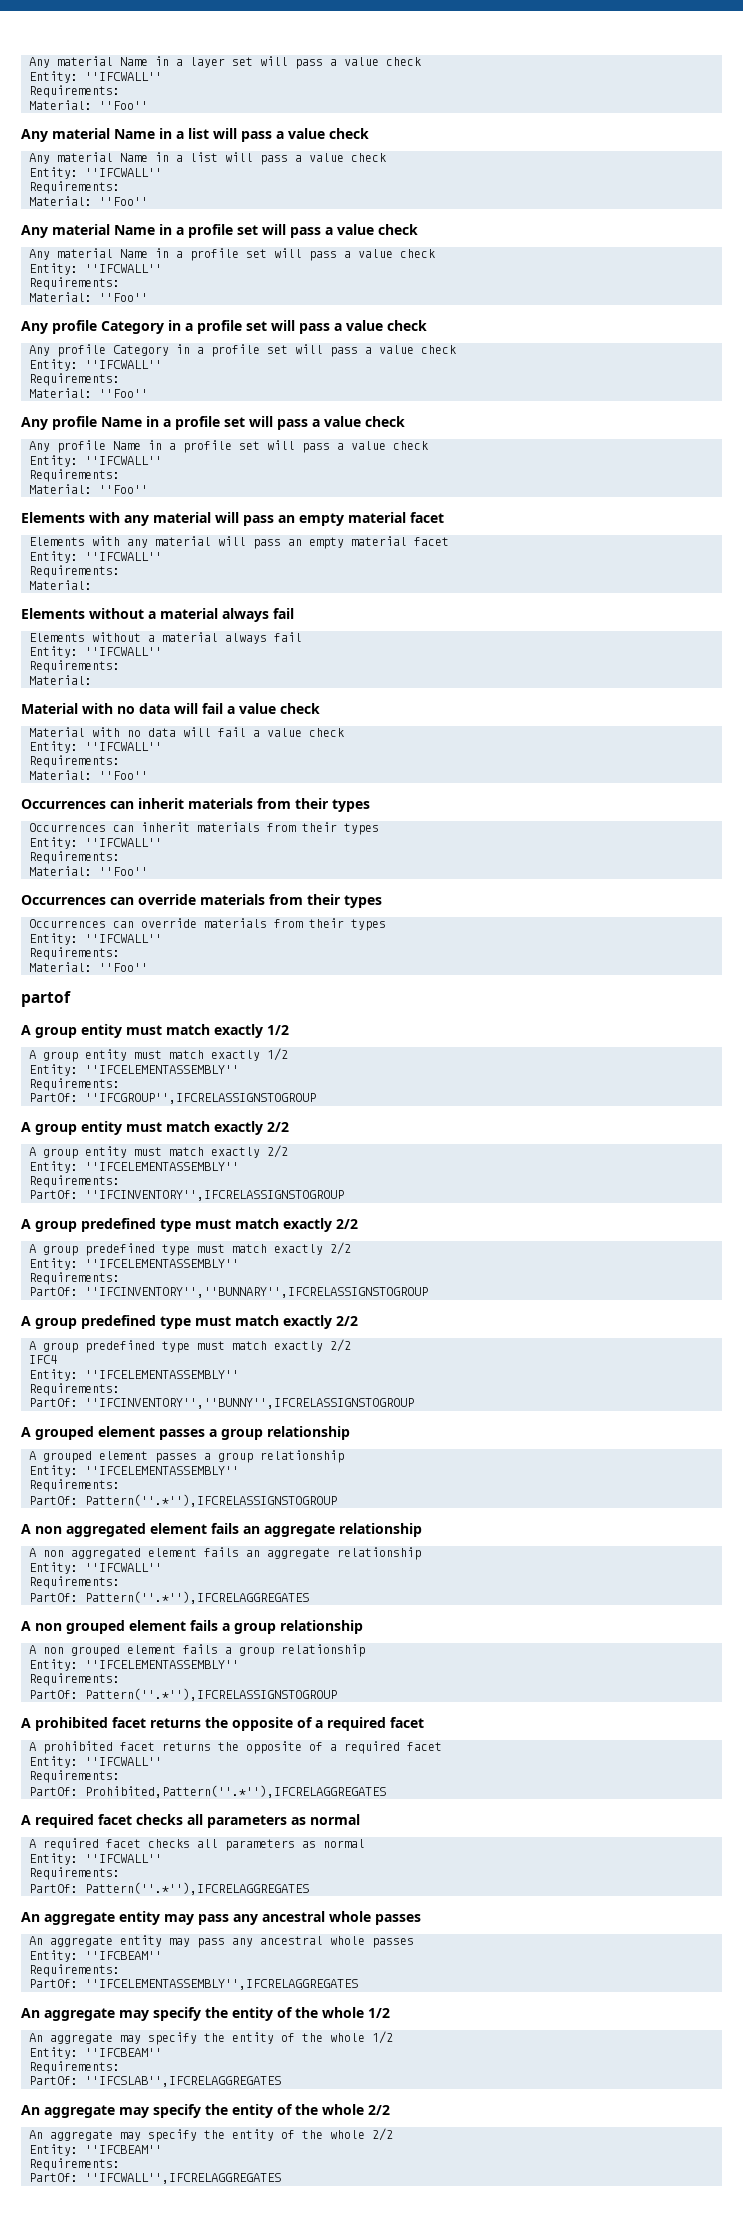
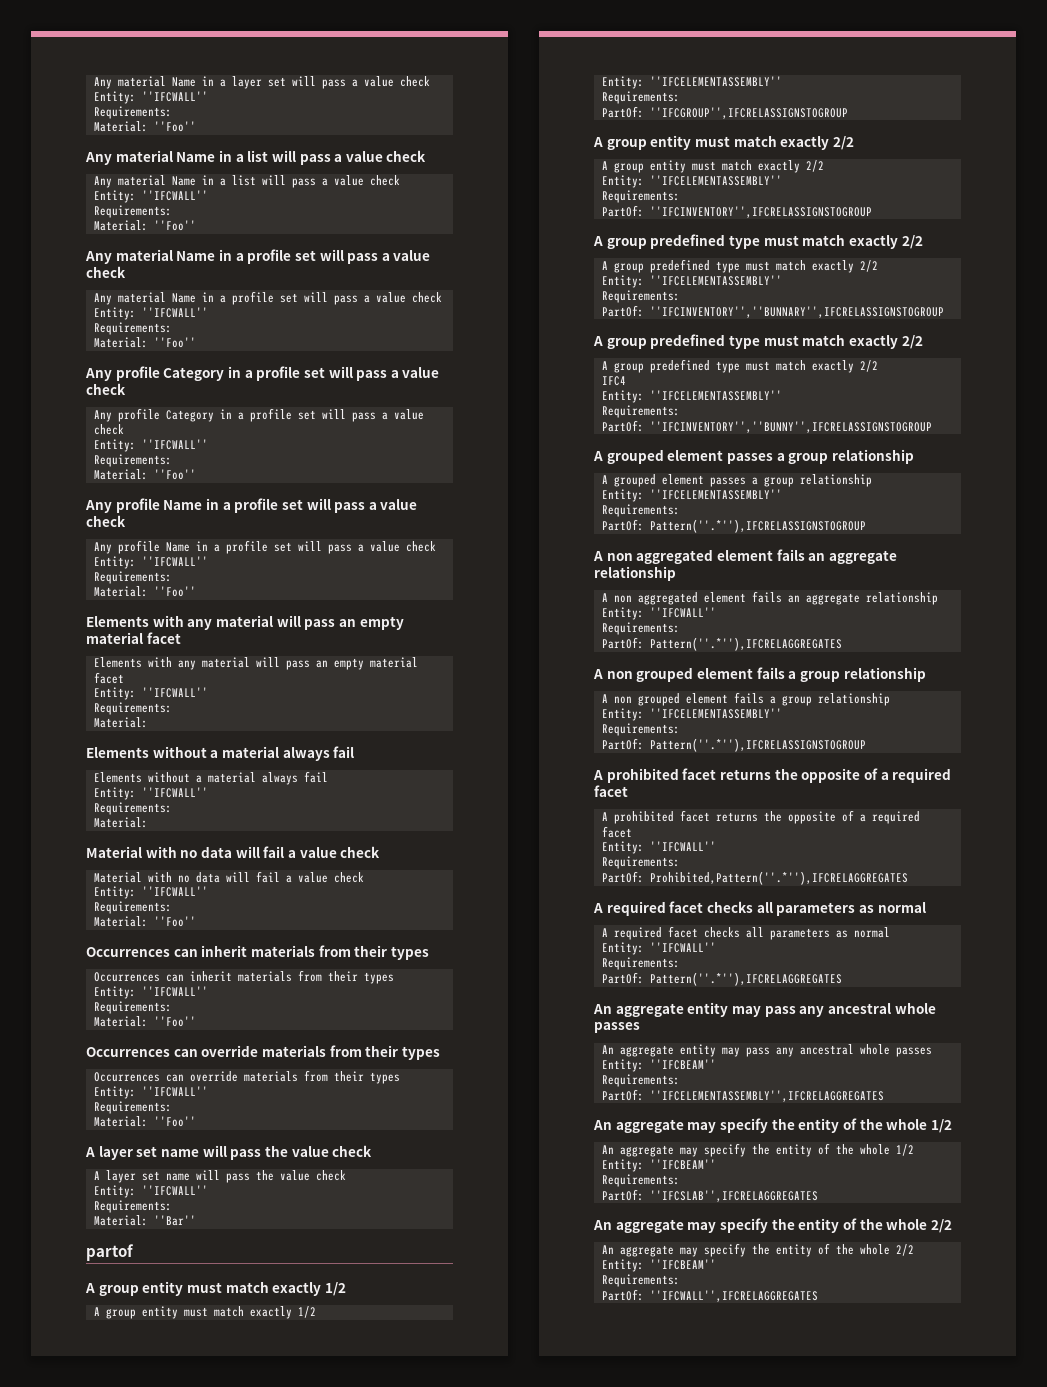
(148, 967) none -> [85,1145,373,1160] [93,1170,346,1183] [93,1185,208,1198] [93,1200,172,1213] [93,1215,196,1226] // A layer set name will pass the value check // A layer set name will pass the value check // Entity: ''IFCWALL'' // Requirements: // Material: ''Bar''

